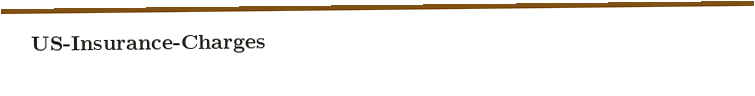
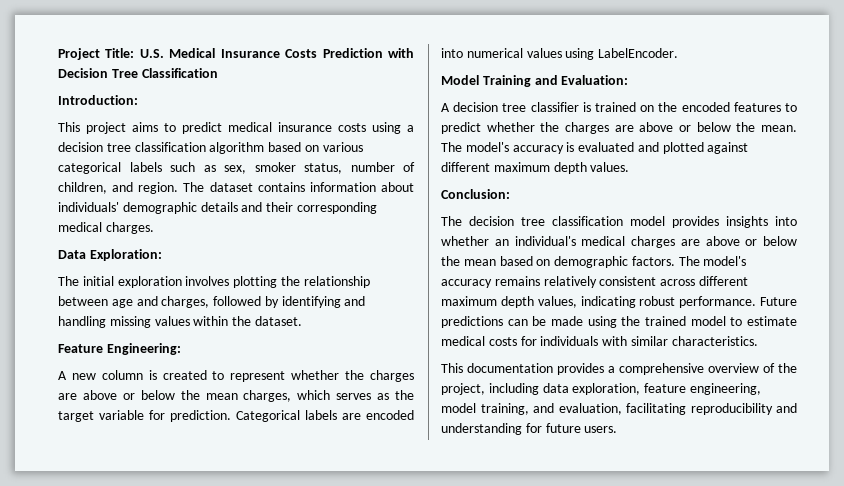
[30,34,267,55] US-Insurance-Charges -> [58,48,414,60] [58,68,218,78] [58,95,138,105] [58,122,414,134] [58,142,363,154] [58,162,415,174] [58,182,414,194] [58,202,377,214] [58,222,154,234] [58,249,162,261] [58,276,370,288] [58,296,366,308] [58,316,302,328] [58,343,181,355] [58,370,414,382] [58,390,414,402] [58,410,414,422] [441,48,679,60] [441,75,629,87] [441,102,797,112] [441,122,797,134] [441,142,749,154] [441,162,630,174] [441,189,510,199] [441,216,797,228] [441,236,797,248] [441,256,747,268] [441,276,748,288] [441,296,797,308] [441,316,797,328] [441,336,758,346] [441,363,797,375] [441,383,761,395] [441,403,797,415] [441,423,618,435] Project Title: U.S. Medical Insurance Costs Prediction with Decision Tree Classification // Introduction: // This project aims to predict medical insurance costs using a decision tree classification algorithm based on various categorical labels such as sex, smoker status, number of children, and region. The dataset contains information about individuals' demographic details and their corresponding medical charges. // Data Exploration: // The initial exploration involves plotting the relationship between age and charges, followed by identifying and handling missing values within the dataset. // Feature Engineering: // A new column is created to represent whether the charges are above or below the mean charges, which serves as the target variable for prediction. Categorical labels are encoded into numerical values using LabelEncoder. // Model Training and Evaluation: // A decision tree classifier is trained on the encoded features to predict whether the charges are above or below the mean. The model's accuracy is evaluated and plotted against different maximum depth values. // Conclusion: // The decision tree classification model provides insights into whether an individual's medical charges are above or below the mean based on demographic factors. The model's accuracy remains relatively consistent across different maximum depth values, indicating robust performance. Future predictions can be made using the trained model to estimate medical costs for individuals with similar characteristics. // This documentation provides a comprehensive overview of the project, including data exploration, feature engineering, model training, and evaluation, facilitating reproducibility and understanding for future users.

